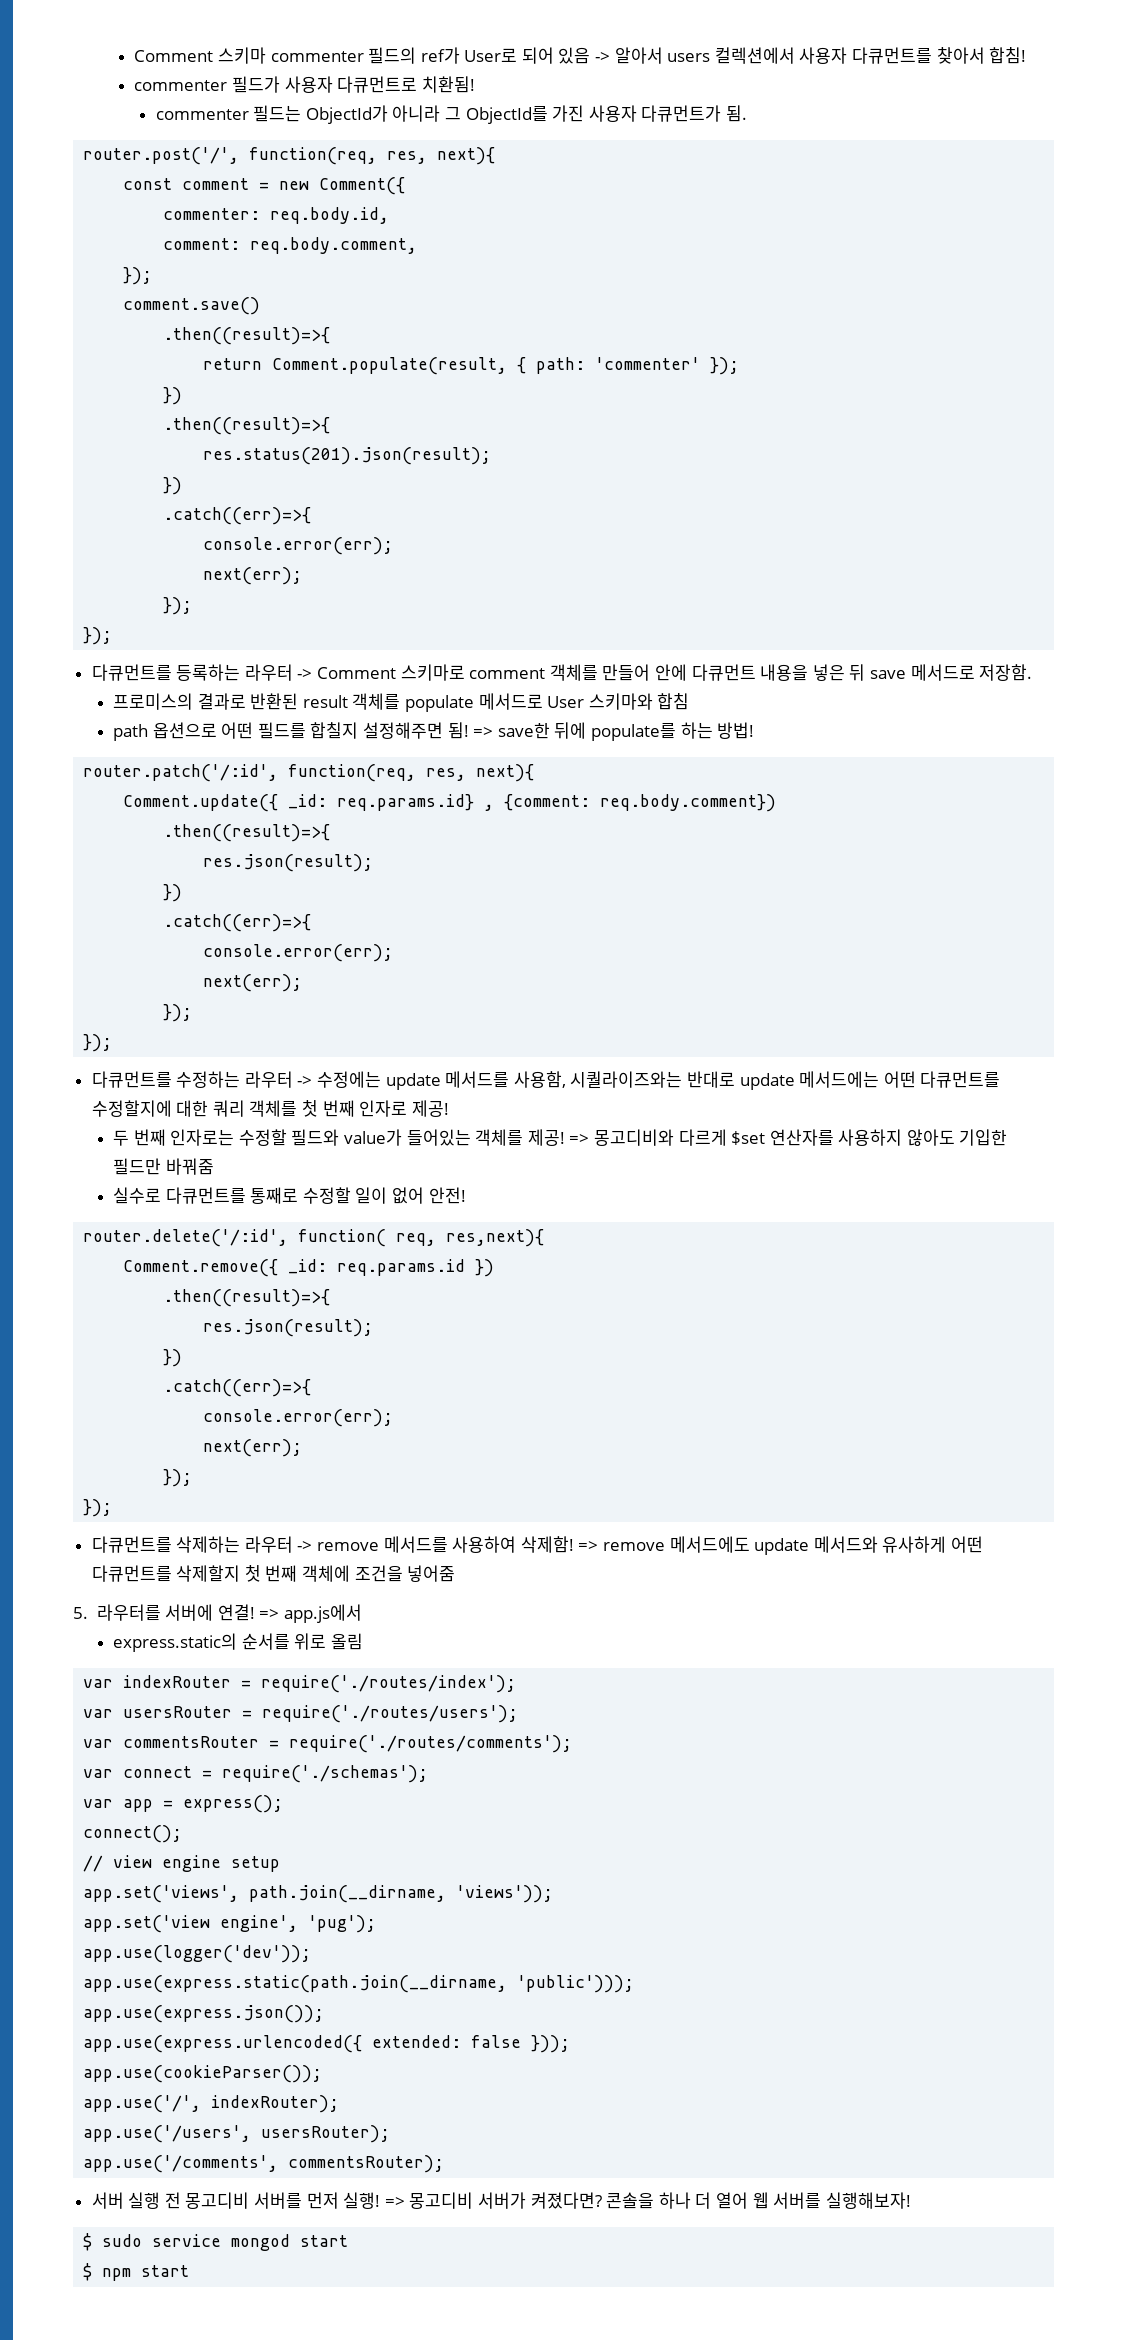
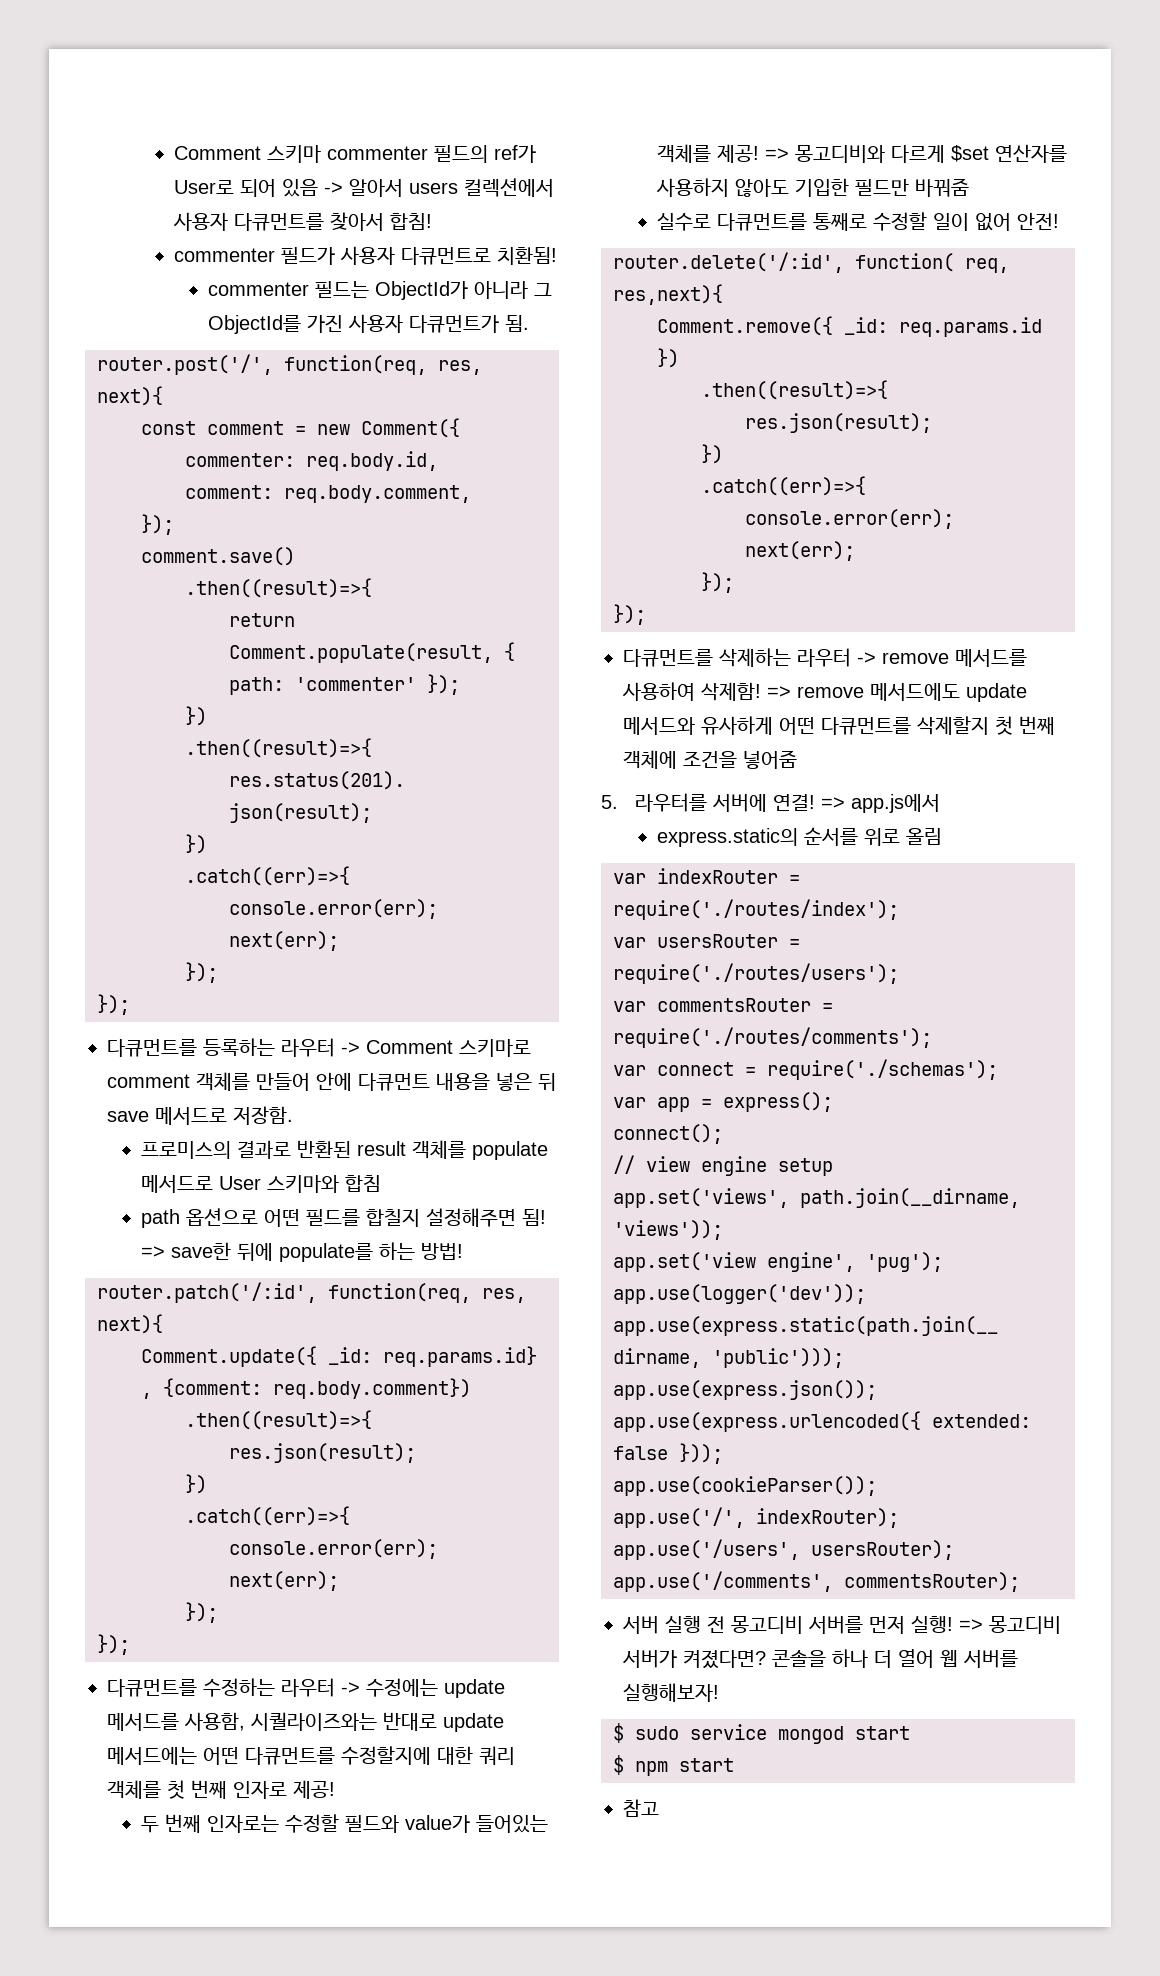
(190, 2271) none -> [623,1799,659,1817] // 참고

